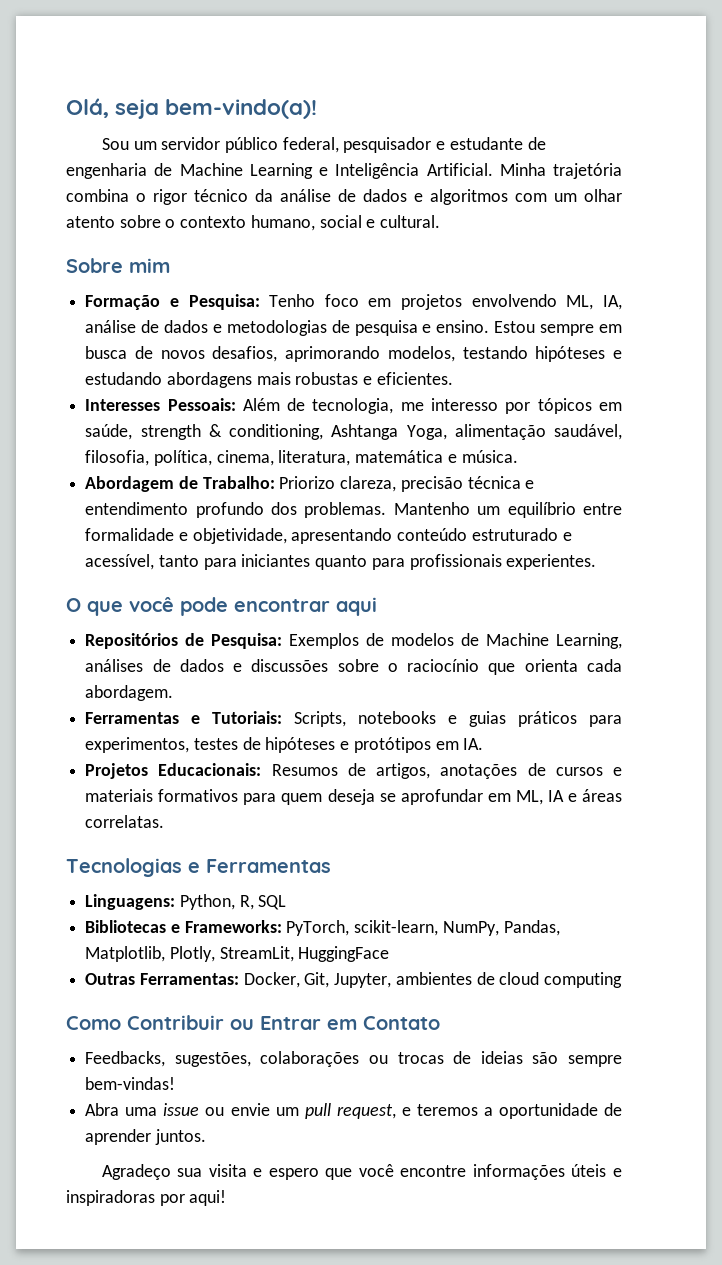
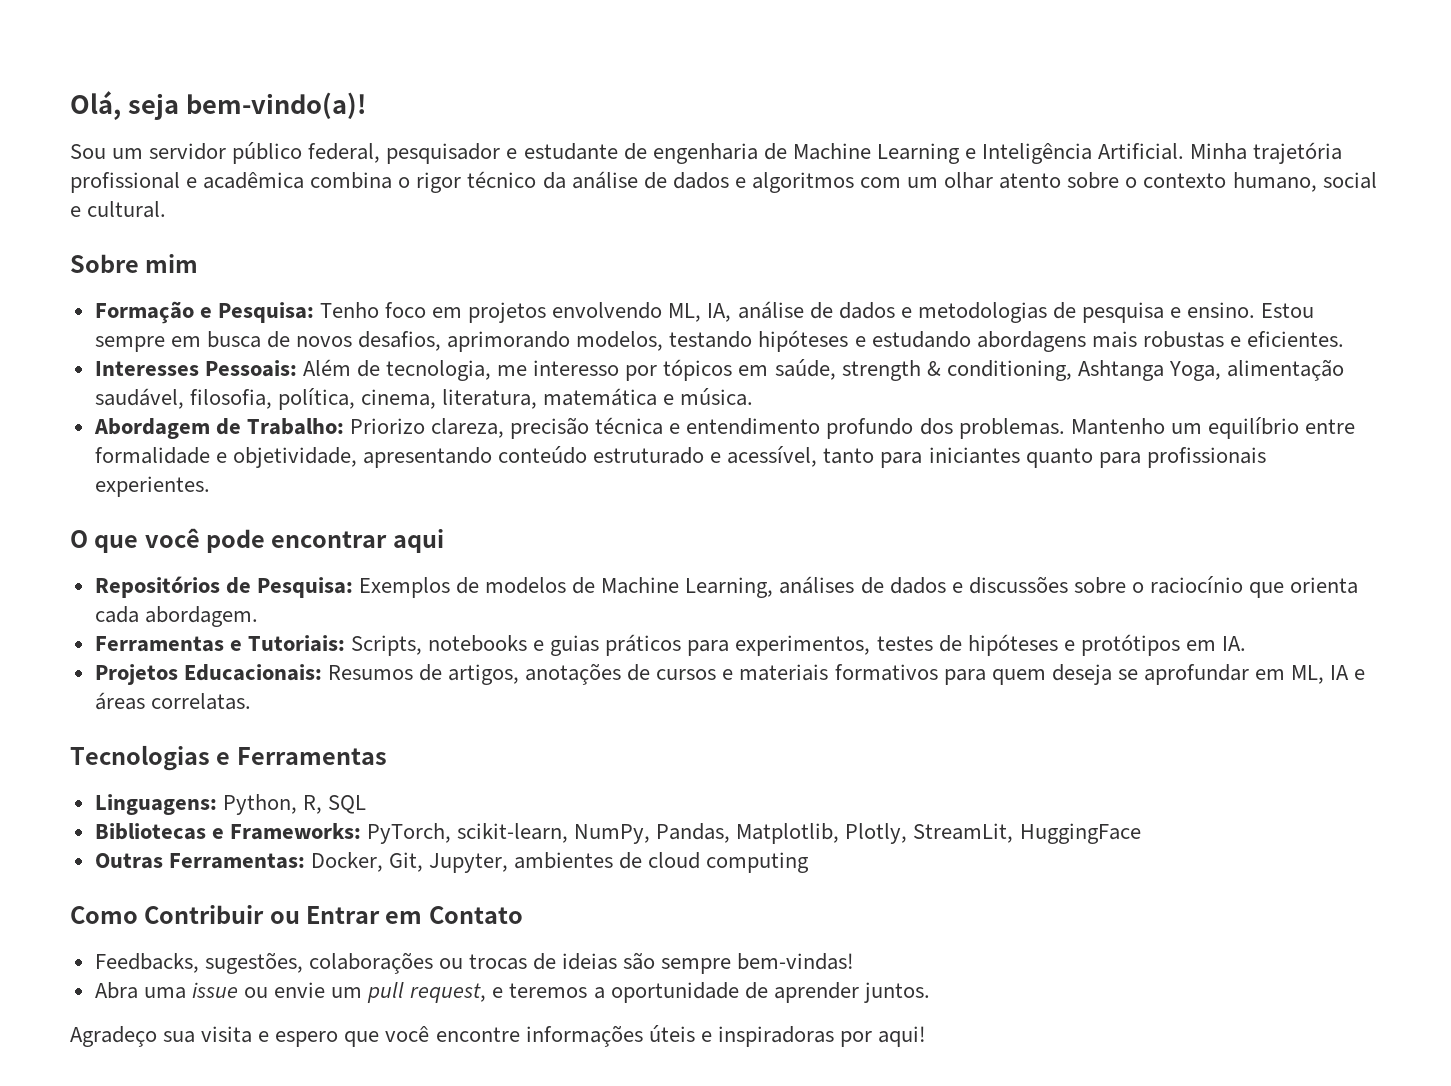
(622, 171) none -> [70,172,305,193] profissional e acadêmica

